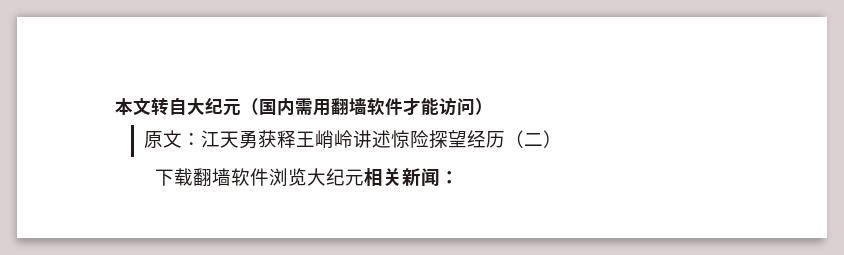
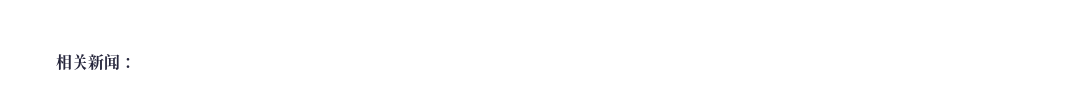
[115,97,493,116] [144,130,563,149] [155,168,365,186] 本文转自大纪元（国内需用翻墙软件才能访问） // 原文：江天勇获释王峭岭讲述惊险探望经历（二） // 下载翻墙软件浏览大纪元 -> (56, 62) none

